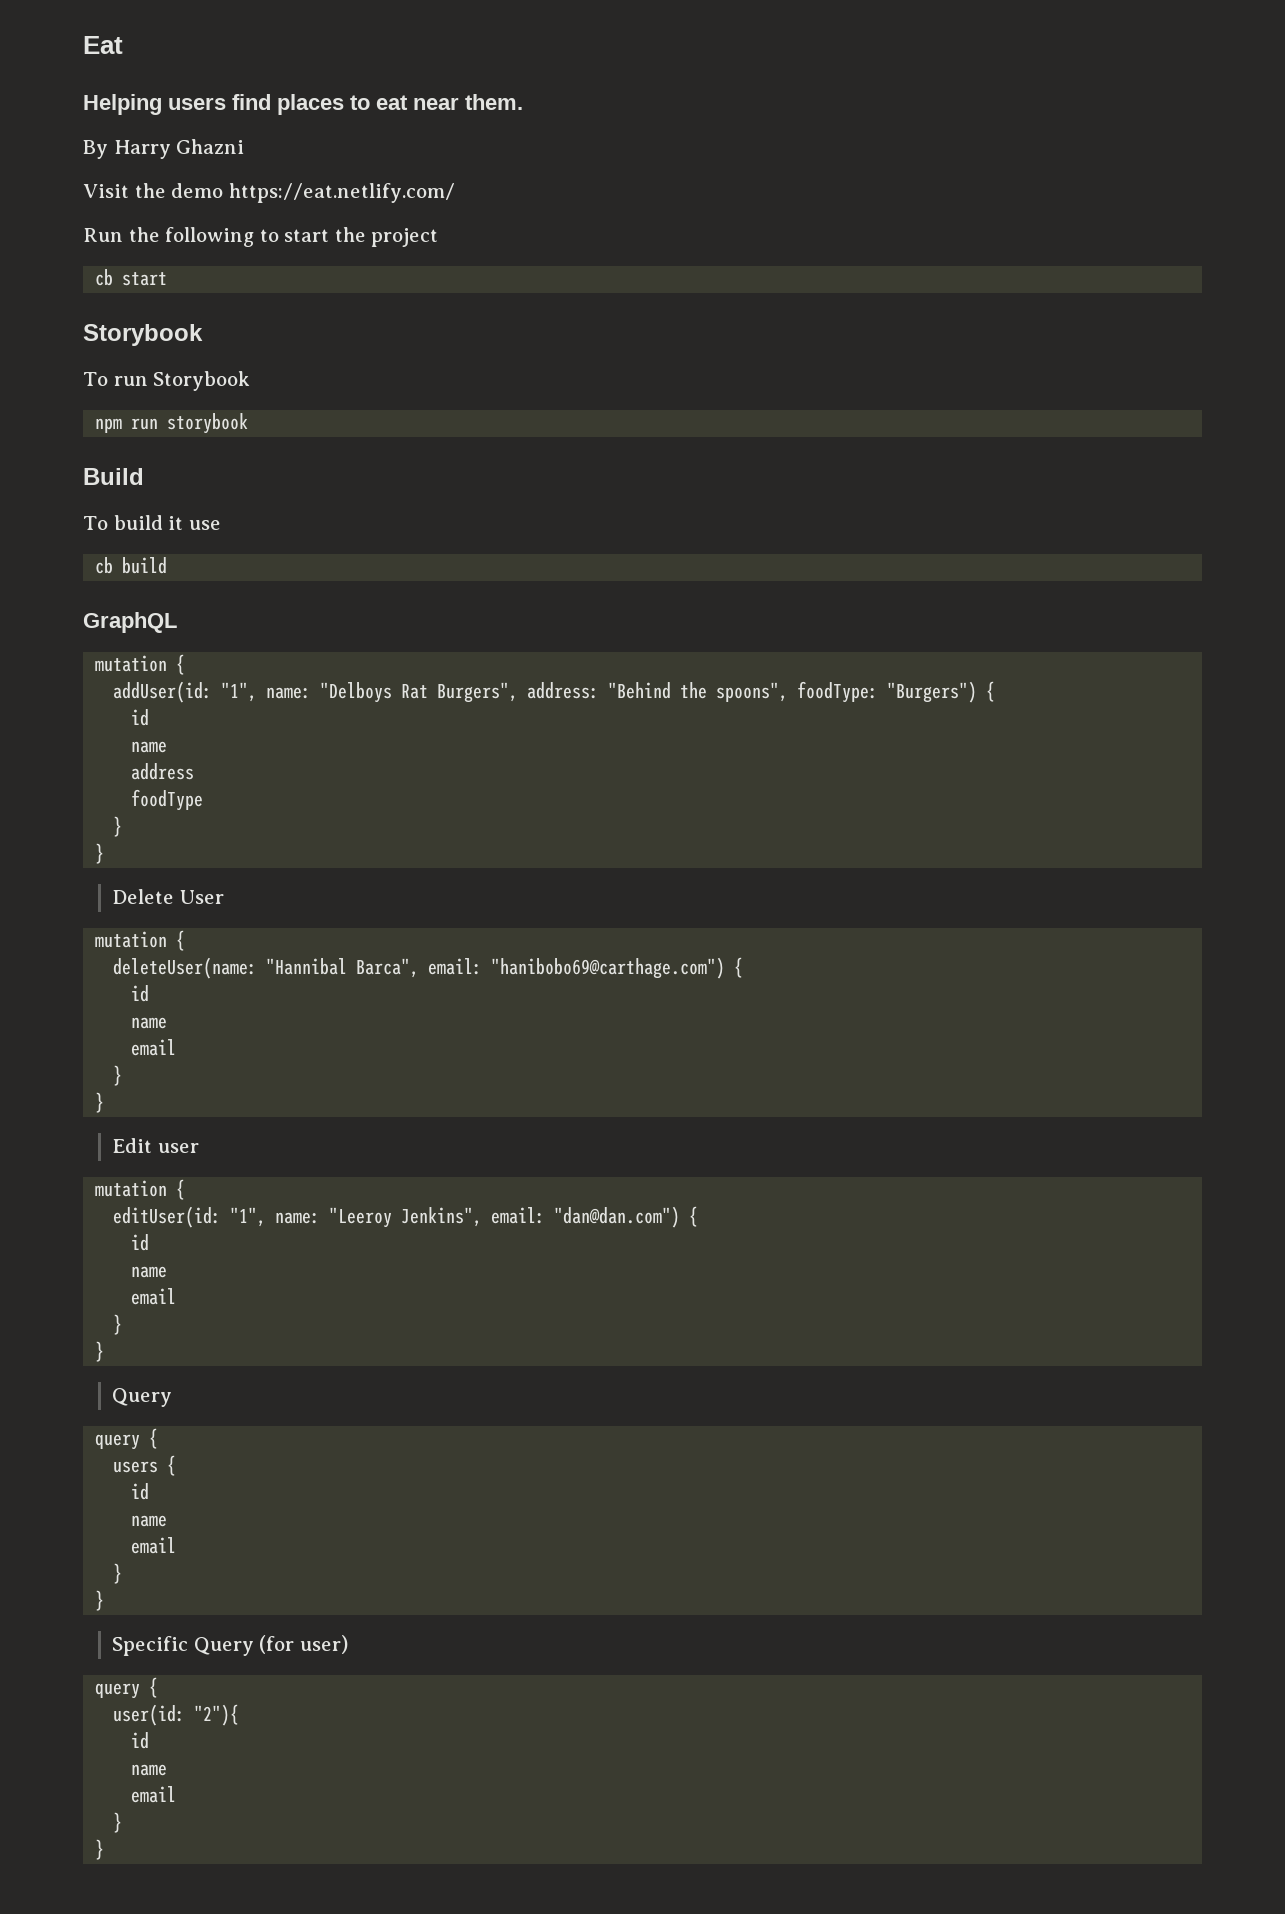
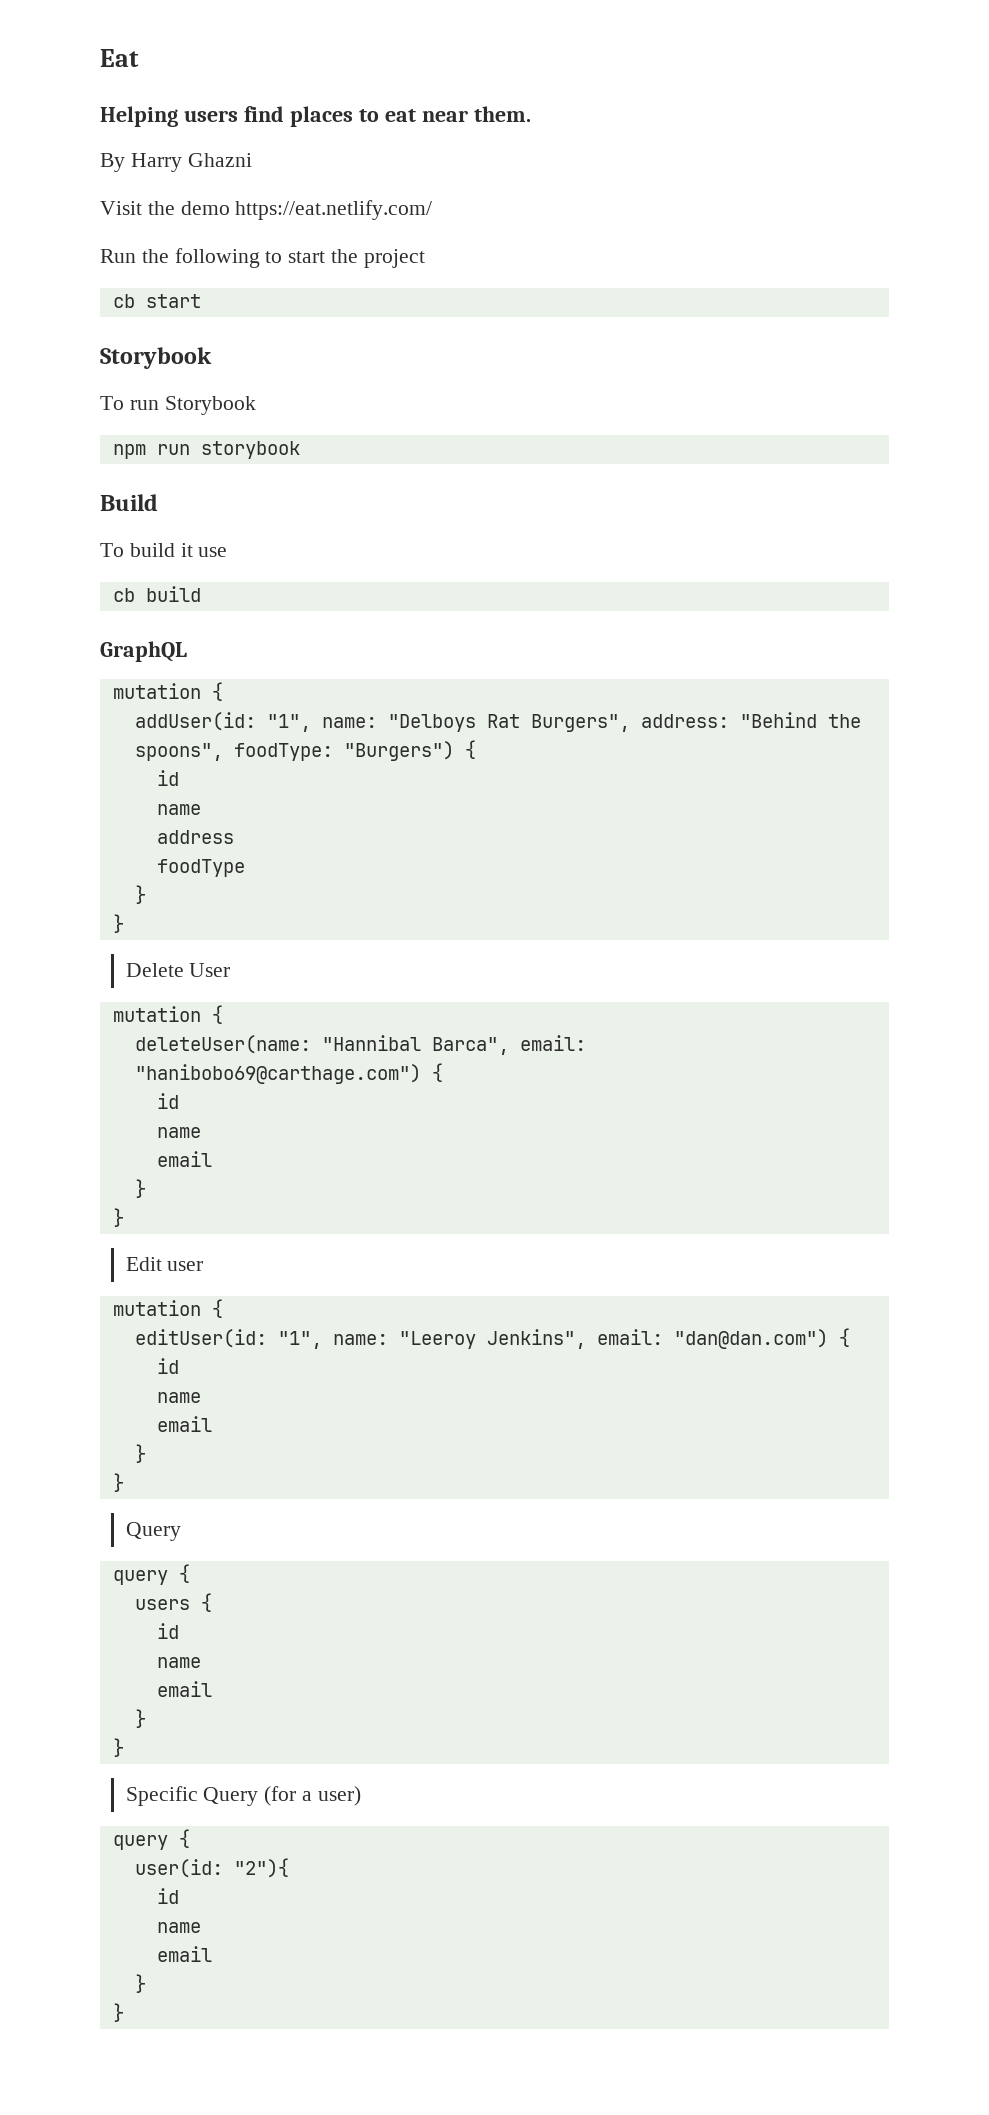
(295, 1644) none -> [302,1791,313,1801] a

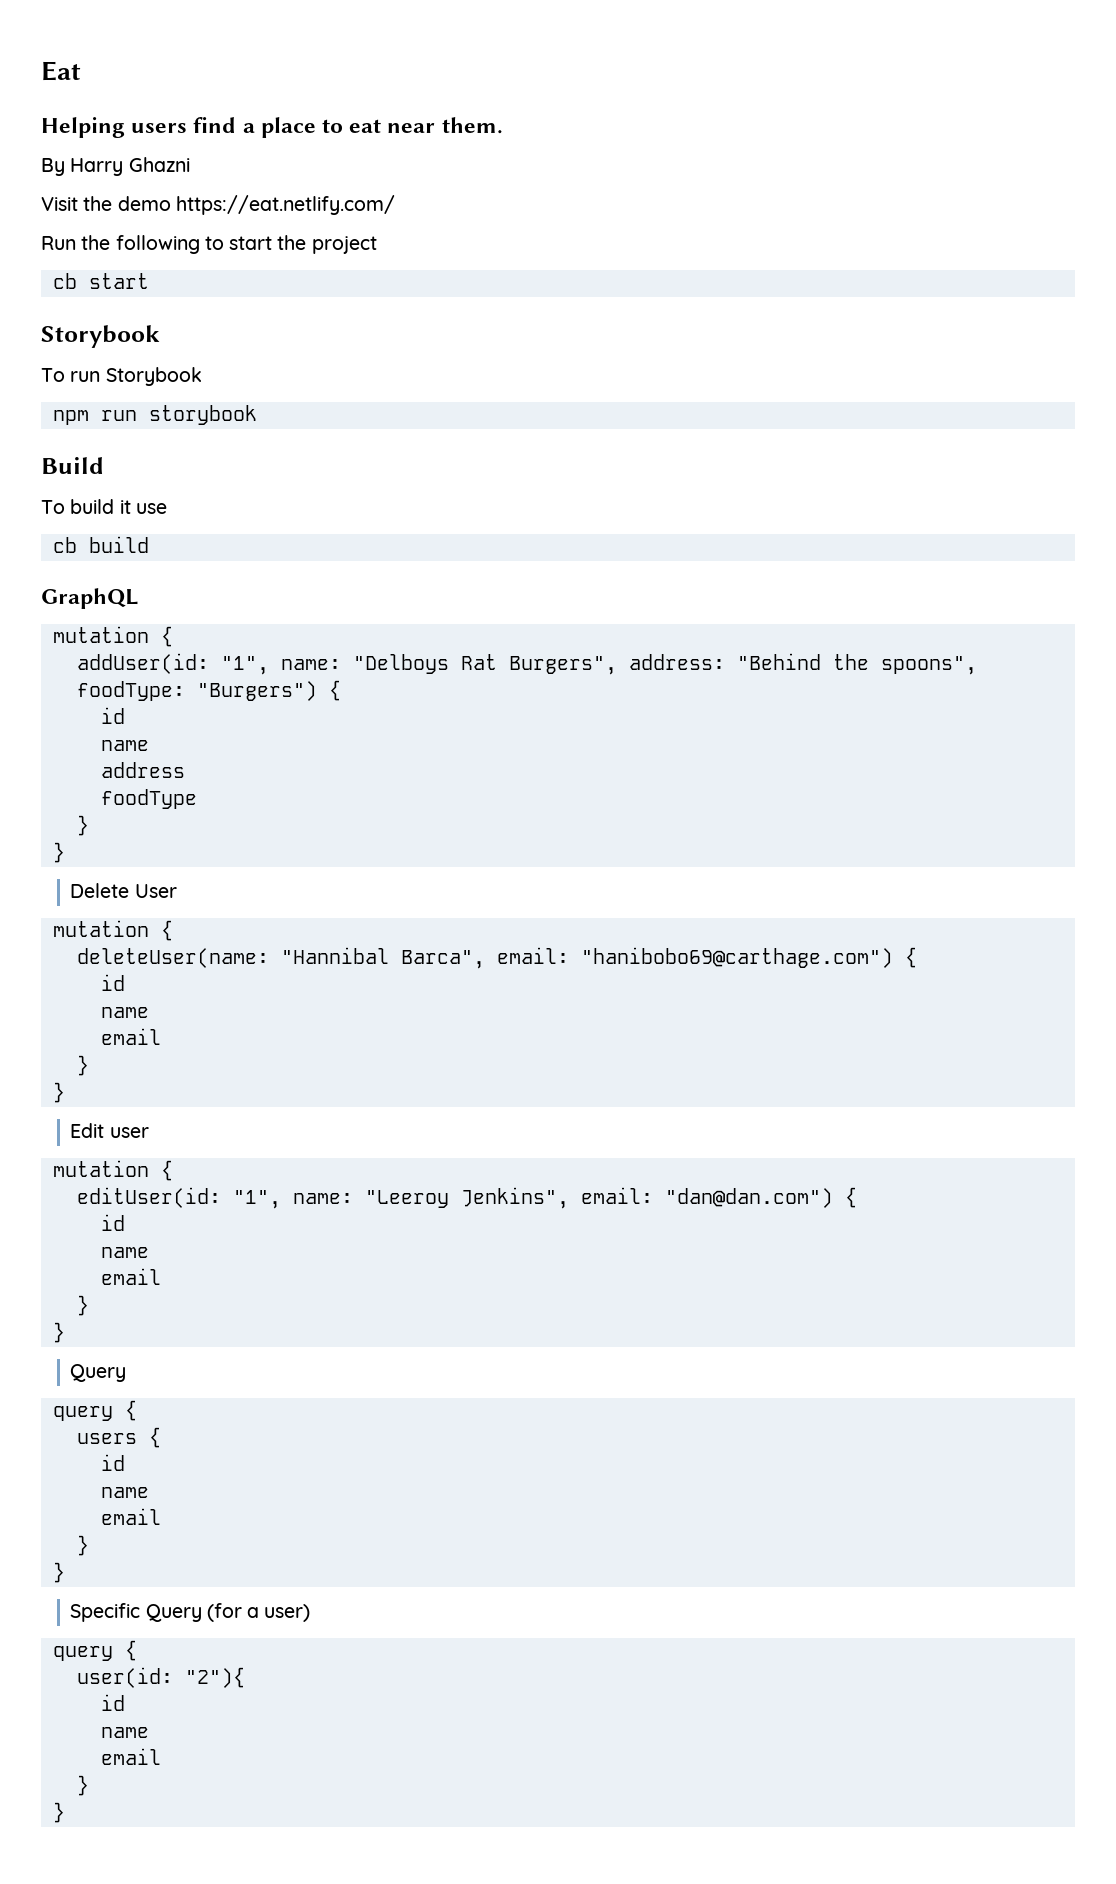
[289,106,353,127] places -> [242,117,316,138] a place

